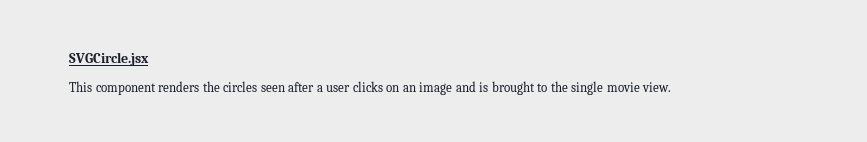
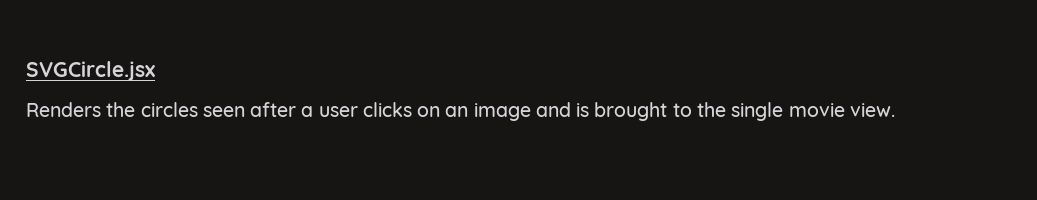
[69,81,200,95] This component renders -> [26,102,101,117] Renders

